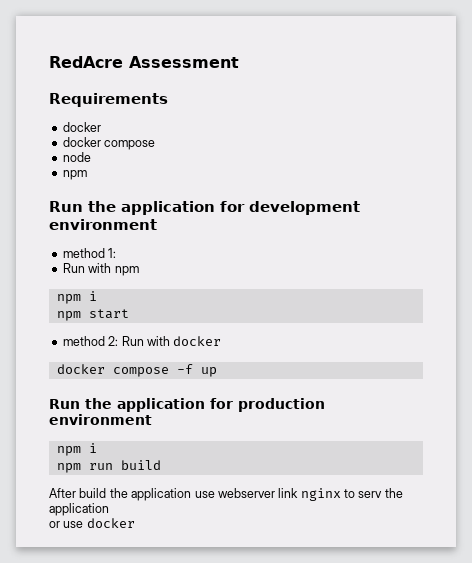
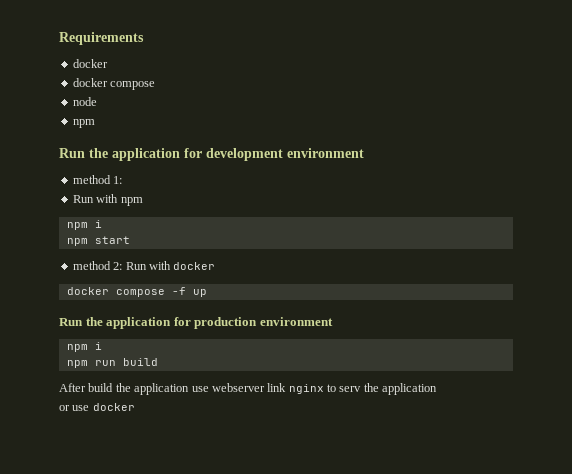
[49,56,239,68] RedAcre Assessment // -> (59, 38) none

